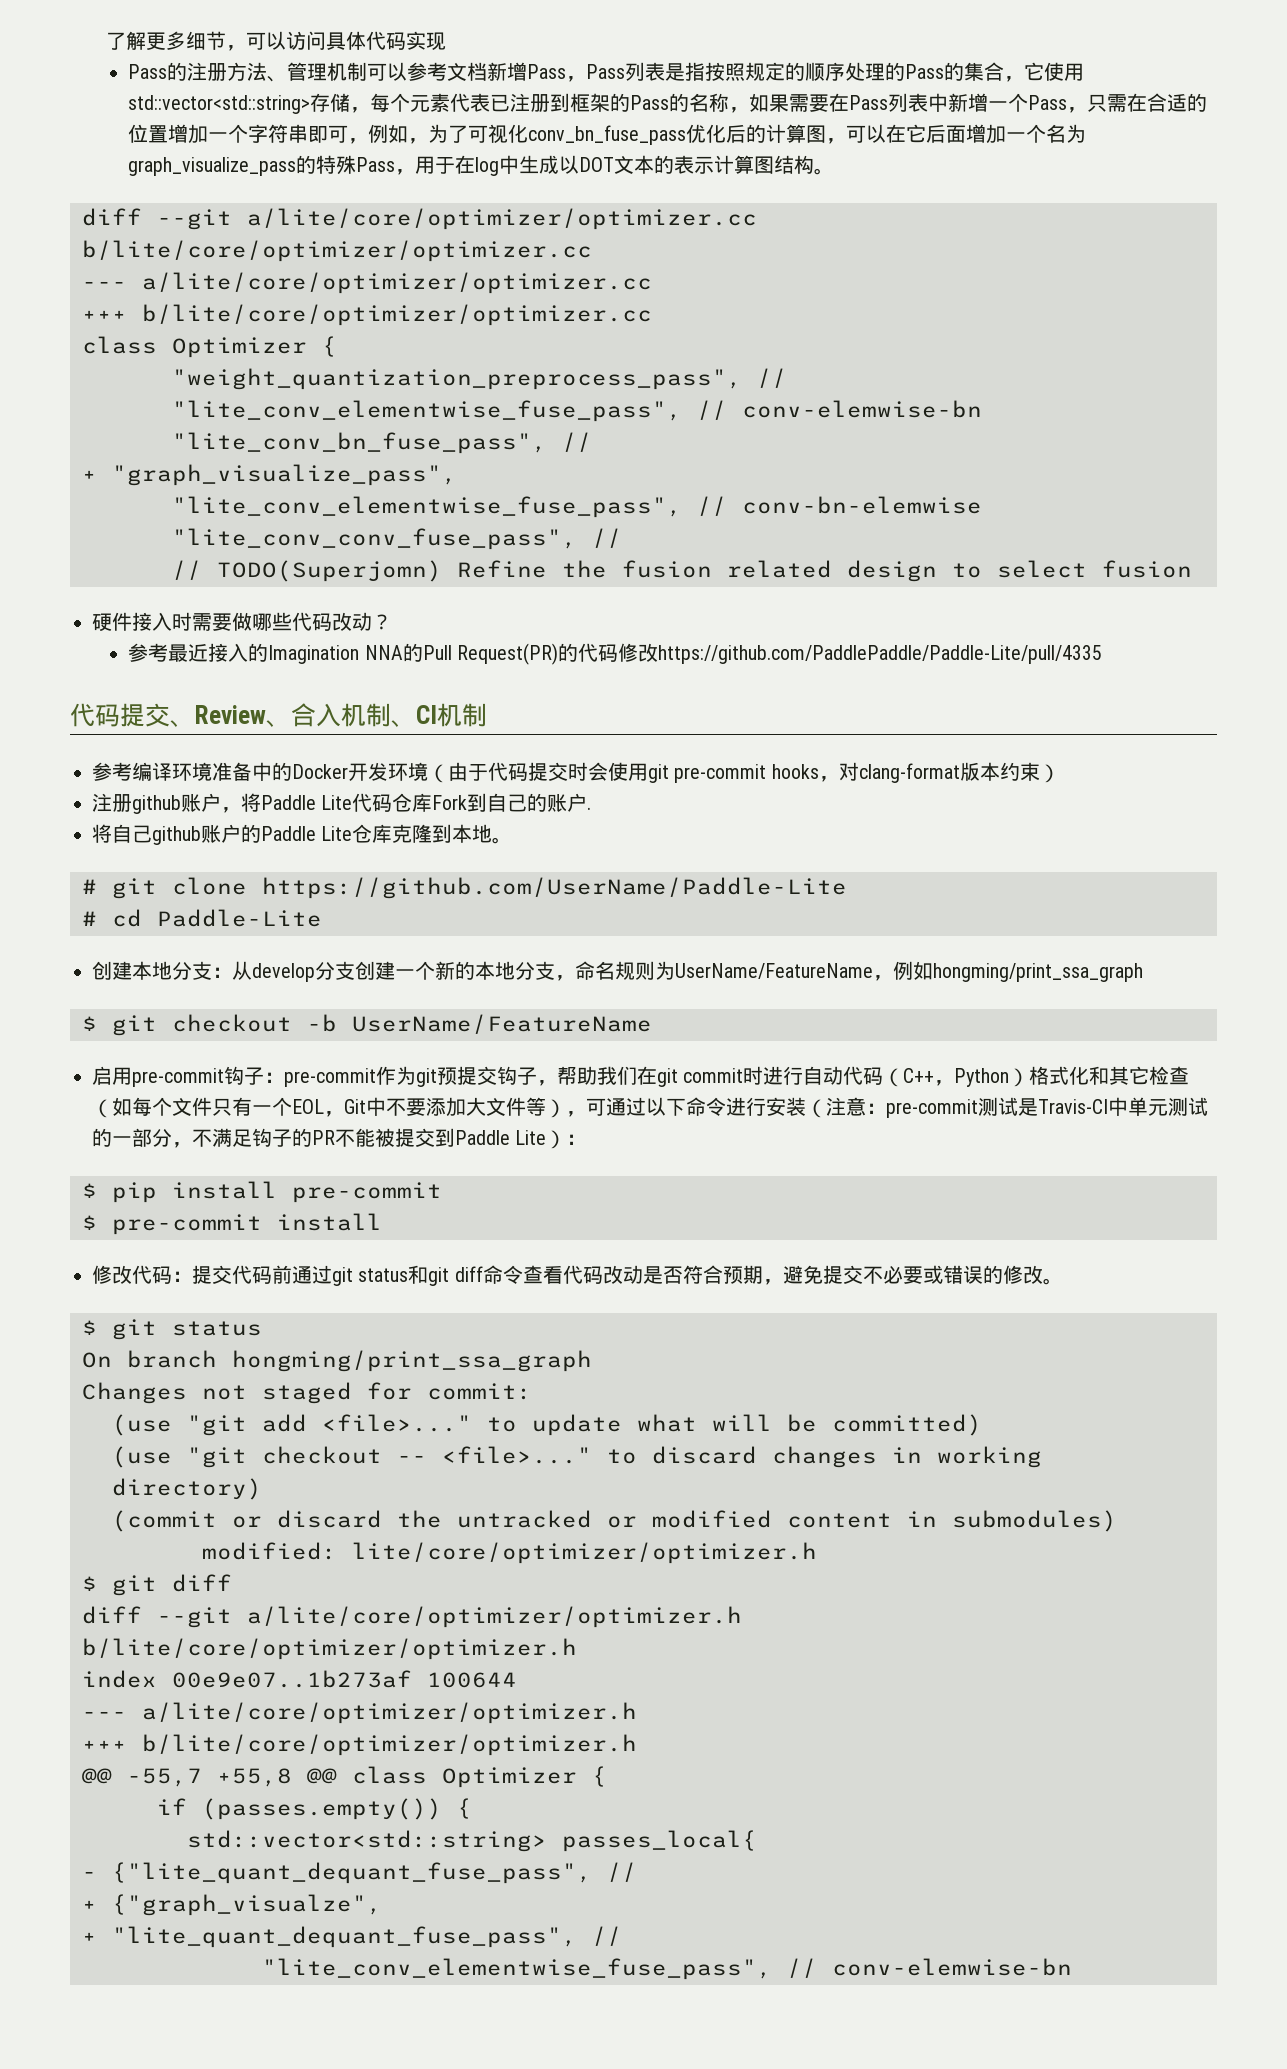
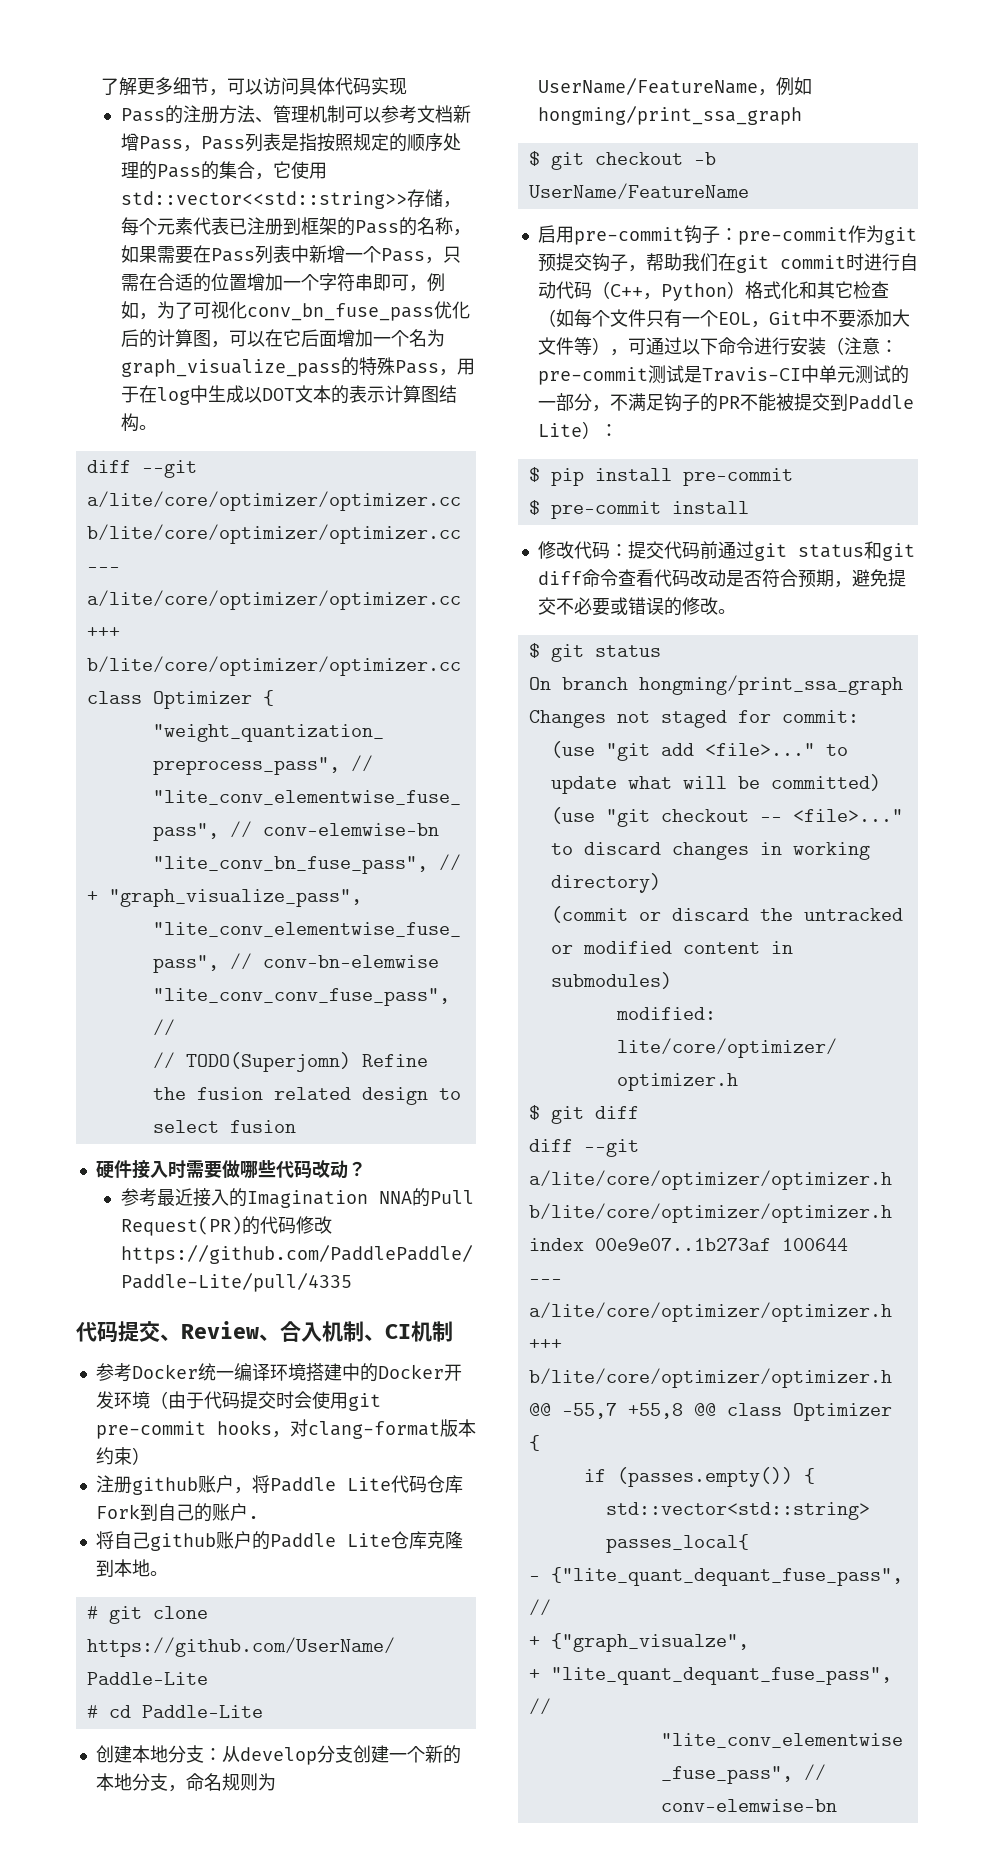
[128,95,311,114] std::vector<std::string> -> [120,191,407,209] std::vector<<std::string>>
(132, 771) none -> [131,1363,234,1381] Docker统一
[212,762,252,781] 准备 -> [305,1363,342,1382] 搭建

